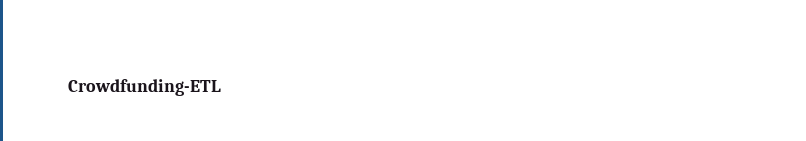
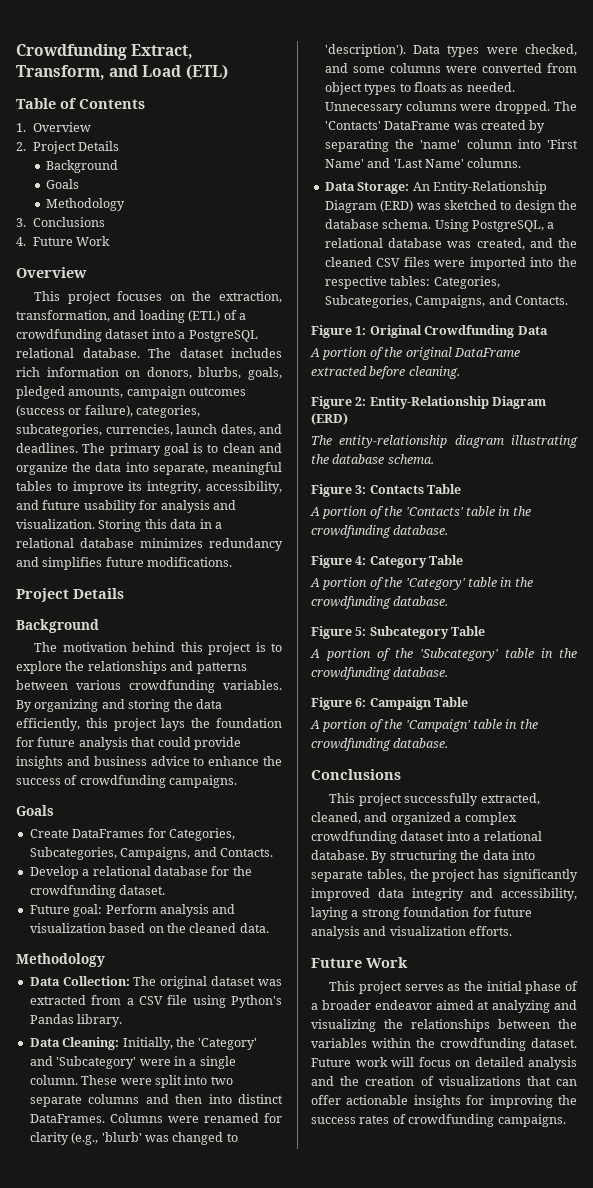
[68,79,221,96] Crowdfunding-ETL -> [16,44,194,60] [16,65,228,80] [16,98,145,109] [16,122,91,132] [16,141,119,154] [46,160,119,173] [46,179,80,189] [46,198,126,211] [16,217,105,227] [16,236,110,246] [16,267,87,278] [34,291,282,304] [16,310,246,323] [16,329,258,342] [16,348,282,358] [16,367,282,380] [16,386,247,399] [16,405,201,418] [16,424,282,437] [16,443,282,456] [16,462,282,475] [16,481,282,494] [16,500,236,513] [16,519,222,532] [16,538,283,551] [16,557,233,570] [16,588,124,602] [16,619,99,633] [34,642,282,655] [16,661,247,674] [16,680,282,693] [16,699,222,712] [16,718,282,731] [16,737,241,750] [16,756,283,769] [16,775,238,788] [16,805,54,816] [29,828,235,841] [29,847,273,860] [29,866,252,879] [29,885,166,898] [29,904,236,917] [29,923,269,933] [16,953,105,967] [29,976,282,989] [29,995,282,1008] [29,1014,123,1027] [29,1037,258,1050] [29,1056,236,1069] [29,1075,233,1088] [29,1094,283,1107] [29,1113,282,1123] [29,1132,238,1145] [324,44,577,57] [324,63,577,73] [324,82,515,95] [324,101,577,114] [324,120,546,133] [324,139,578,152] [324,158,522,168] [324,181,547,194] [324,200,577,213] [324,219,555,232] [324,238,577,250] [324,257,577,270] [324,276,500,289] [324,295,568,308] [311,325,548,338] [310,347,520,360] [311,366,460,379] [311,396,547,409] [311,413,348,425] [311,435,578,448] [311,454,434,464] [311,484,462,497] [310,506,531,519] [311,525,449,538] [311,555,464,568] [310,577,533,590] [311,596,449,609] [311,626,486,639] [310,648,577,661] [311,667,449,680] [311,697,469,710] [310,719,538,732] [311,738,449,751] [311,769,401,780] [329,793,540,806] [311,812,517,825] [311,831,542,844] [311,850,535,863] [311,869,578,882] [311,888,577,901] [311,907,532,920] [311,926,513,939] [311,957,408,968] [329,981,578,994] [311,1000,577,1013] [311,1019,577,1032] [311,1038,577,1051] [311,1057,577,1070] [311,1076,577,1086] [311,1095,577,1108] [311,1114,566,1127] Crowdfunding Extract, Transform, and Load (ETL) // Table of Contents // 1. Overview // 2. Project Details // Background // Goals // Methodology // 3. Conclusions // 4. Future Work // Overview // This project focuses on the extraction, transformation, and loading (ETL) of a crowdfunding dataset into a PostgreSQL relational database. The dataset includes rich information on donors, blurbs, goals, pledged amounts, campaign outcomes (success or failure), categories, subcategories, currencies, launch dates, and deadlines. The primary goal is to clean and organize the data into separate, meaningful tables to improve its integrity, accessibility, and future usability for analysis and visualization. Storing this data in a relational database minimizes redundancy and simplifies future modifications. // Project Details // Background // The motivation behind this project is to explore the relationships and patterns between various crowdfunding variables. By organizing and storing the data efficiently, this project lays the foundation for future analysis that could provide insights and business advice to enhance the success of crowdfunding campaigns. // Goals // Create DataFrames for Categories, Subcategories, Campaigns, and Contacts. // Develop a relational database for the crowdfunding dataset. // Future goal: Perform analysis and visualization based on the cleaned data. // Methodology // Data Collection: The original dataset was extracted from a CSV file using Python's Pandas library. // Data Cleaning: Initially, the 'Category' and 'Subcategory' were in a single column. These were split into two separate columns and then into distinct DataFrames. Columns were renamed for clarity (e.g., 'blurb' was changed to 'description'). Data types were checked, and some columns were converted from object types to floats as needed. Unnecessary columns were dropped. The 'Contacts' DataFrame was created by separating the 'name' column into 'First Name' and 'Last Name' columns. // Data Storage: An Entity-Relationship Diagram (ERD) was sketched to design the database schema. Using PostgreSQL, a relational database was created, and the cleaned CSV files were imported into the respective tables: Categories, Subcategories, Campaigns, and Contacts. // Figure 1: Original Crowdfunding Data // A portion of the original DataFrame extracted before cleaning. // Figure 2: Entity-Relationship Diagram (ERD) // The entity-relationship diagram illustrating the database schema. // Figure 3: Contacts Table // A portion of the 'Contacts' table in the crowdfunding database. // Figure 4: Category Table // A portion of the 'Category' table in the crowdfunding database. // Figure 5: Subcategory Table // A portion of the 'Subcategory' table in the crowdfunding database. // Figure 6: Campaign Table // A portion of the 'Campaign' table in the crowdfunding database. // Conclusions // This project successfully extracted, cleaned, and organized a complex crowdfunding dataset into a relational database. By structuring the data into separate tables, the project has significantly improved data integrity and accessibility, laying a strong foundation for future analysis and visualization efforts. // Future Work // This project serves as the initial phase of a broader endeavor aimed at analyzing and visualizing the relationships between the variables within the crowdfunding dataset. Future work will focus on detailed analysis and the creation of visualizations that can offer actionable insights for improving the success rates of crowdfunding campaigns.

